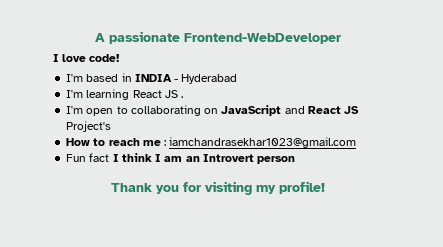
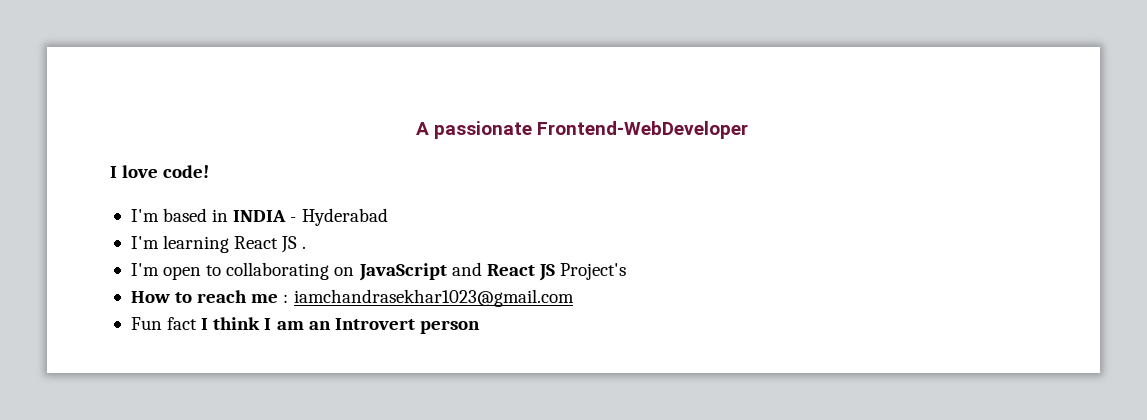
[111,181,325,195] // Thank you for visiting my profile! -> (480, 327) none

